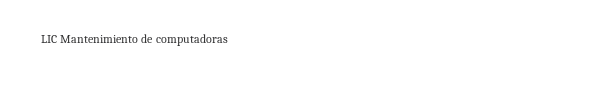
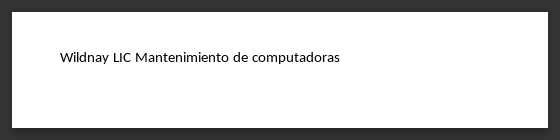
(41, 39) none -> [60,52,109,64] Wildnay

